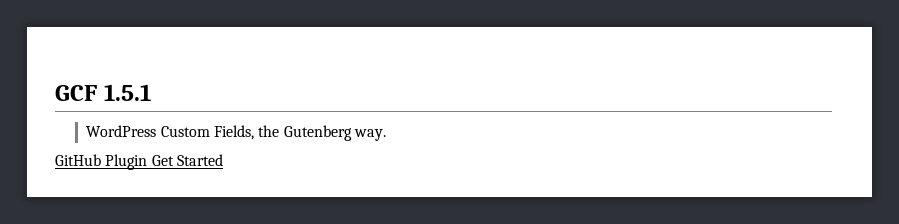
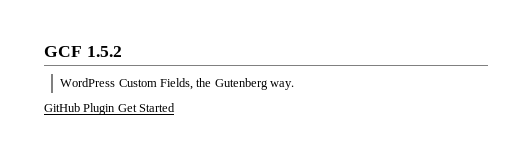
[103,84,151,101] 1.5.1 -> [86,46,122,57] 1.5.2

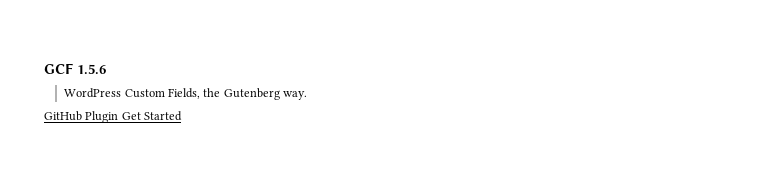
[86,46,122,57] 1.5.2 -> [77,64,106,75] 1.5.6

